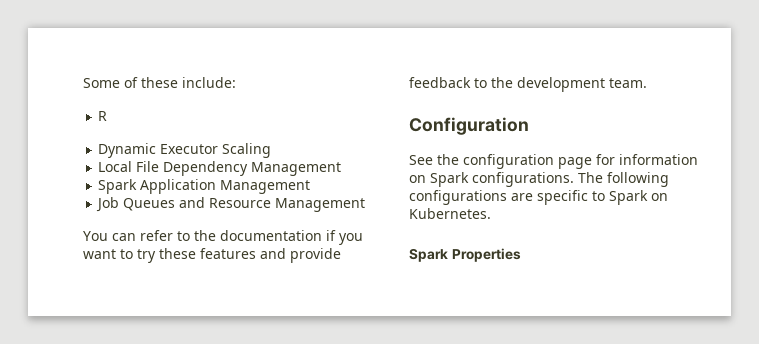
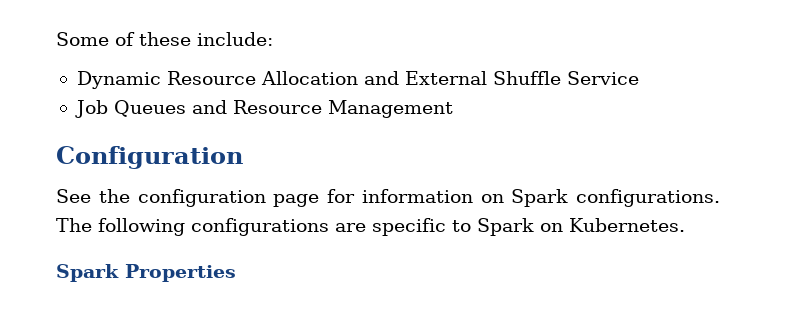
[98,111,108,121] // R -> (273, 39) none
[160,143,272,158] [98,161,342,176] [98,179,311,194] Executor Scaling // Local File Dependency Management // Spark Application Management -> [166,71,639,85] Resource Allocation and External Shuffle Service
[83,230,363,245] [83,248,341,263] [409,77,647,92] // You can refer to the documentation if you want to try these features and provide feedback to the development team. -> (453, 109) none

